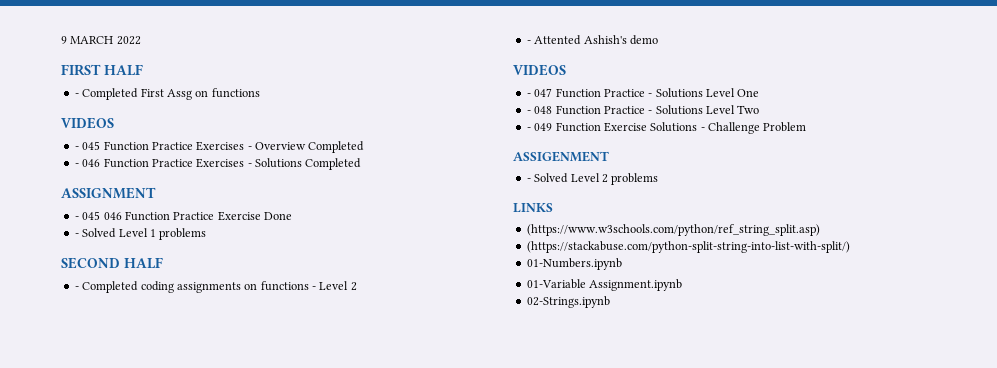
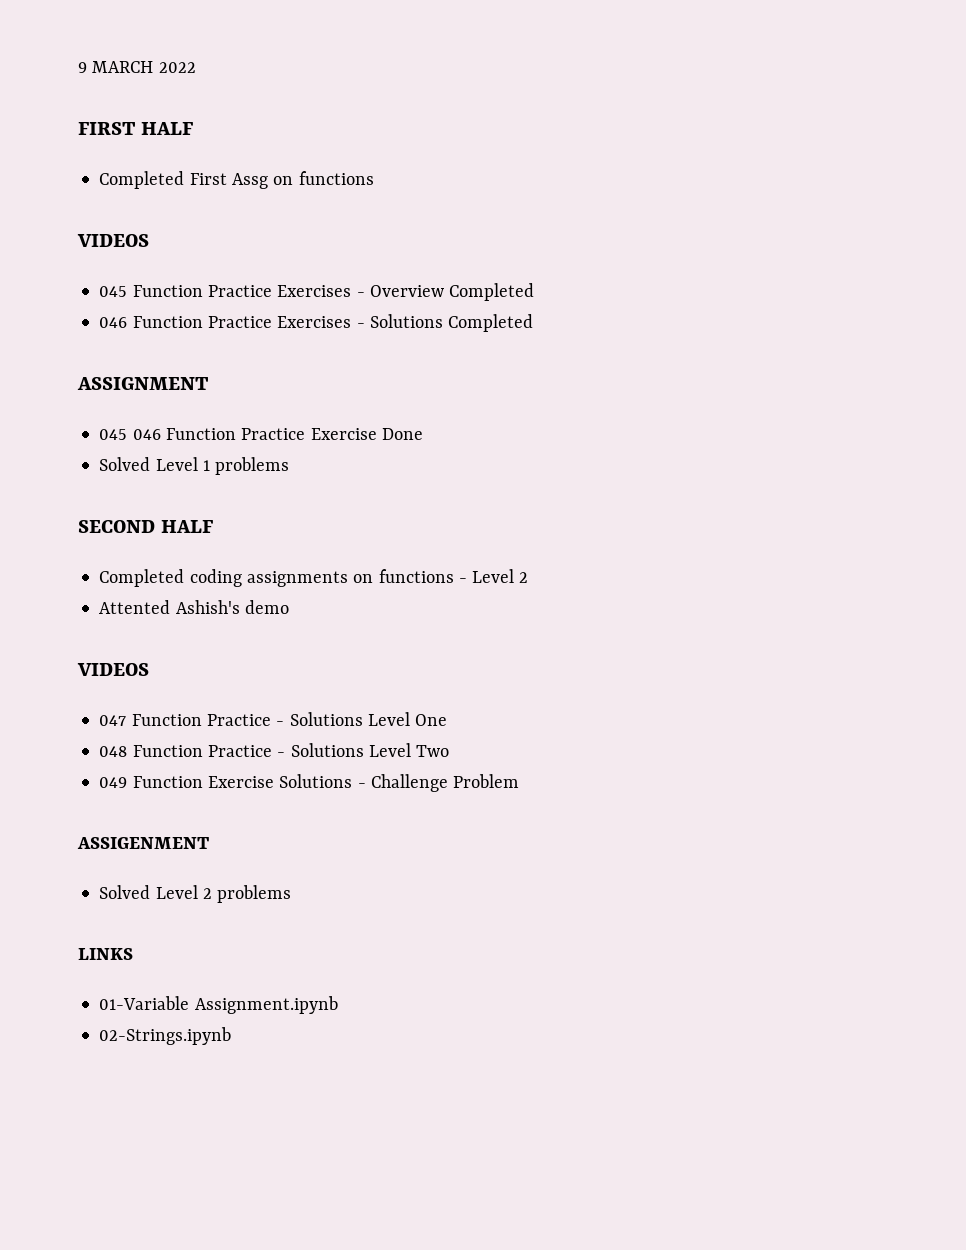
[74,93,79,97] - -> (194, 128) none
[74,146,79,150] - -> (149, 240) none
[74,163,79,167] - -> (535, 292) none
[74,216,79,220] - -> (209, 383) none
[74,233,79,237] - -> (423, 434) none
[74,286,79,290] - -> (214, 526) none
[526,40,531,44] - -> (529, 577) none
[526,93,531,97] - -> (149, 669) none
[526,110,531,114] - -> (448, 720) none
[526,127,531,131] - -> (450, 751) none
[526,178,531,182] - -> (209, 843) none
[526,224,820,236] [526,241,850,253] [526,258,622,270] // (https://www.w3schools.com/python/ref_string_split.asp) // (https://stackabuse.com/python-split-string-into-list-with-split/) // 01-Numbers.ipynb -> (133, 954) none

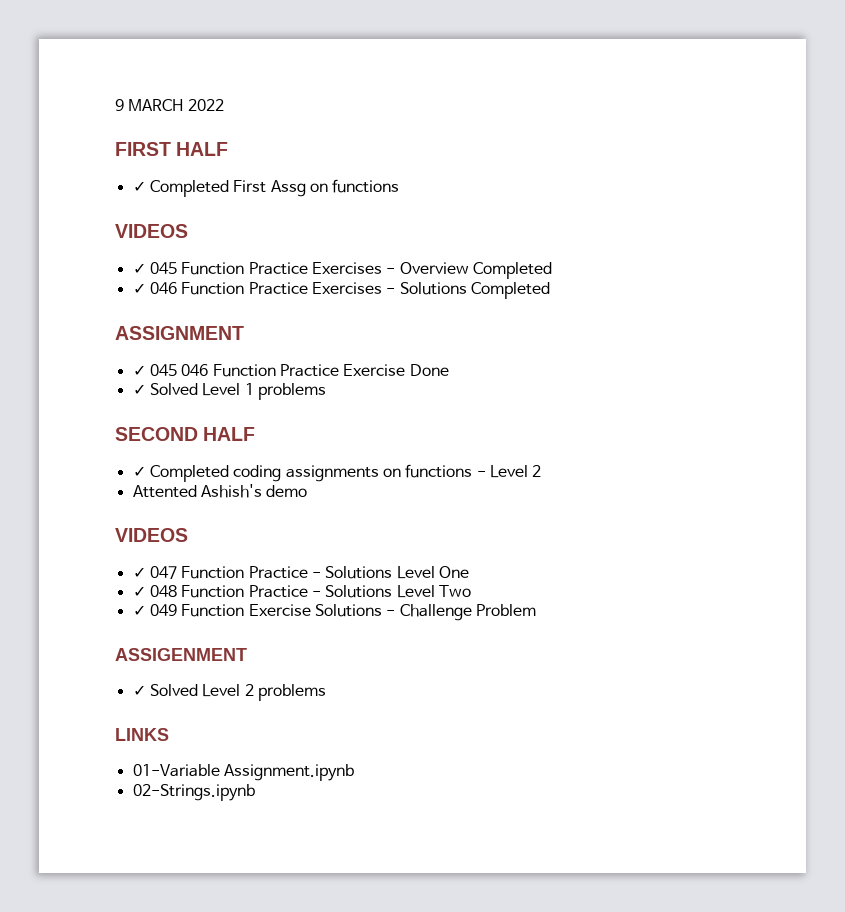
(194, 128) none -> [132,181,146,192] ✓
(149, 240) none -> [132,263,146,274] ✓
(535, 292) none -> [132,283,146,294] ✓
(209, 383) none -> [132,365,146,376] ✓
(423, 434) none -> [132,384,146,395] ✓
(214, 526) none -> [132,466,146,477] ✓
(149, 669) none -> [132,567,146,578] ✓
(448, 720) none -> [132,586,146,597] ✓
(450, 751) none -> [132,605,146,616] ✓
(209, 843) none -> [132,685,146,696] ✓

